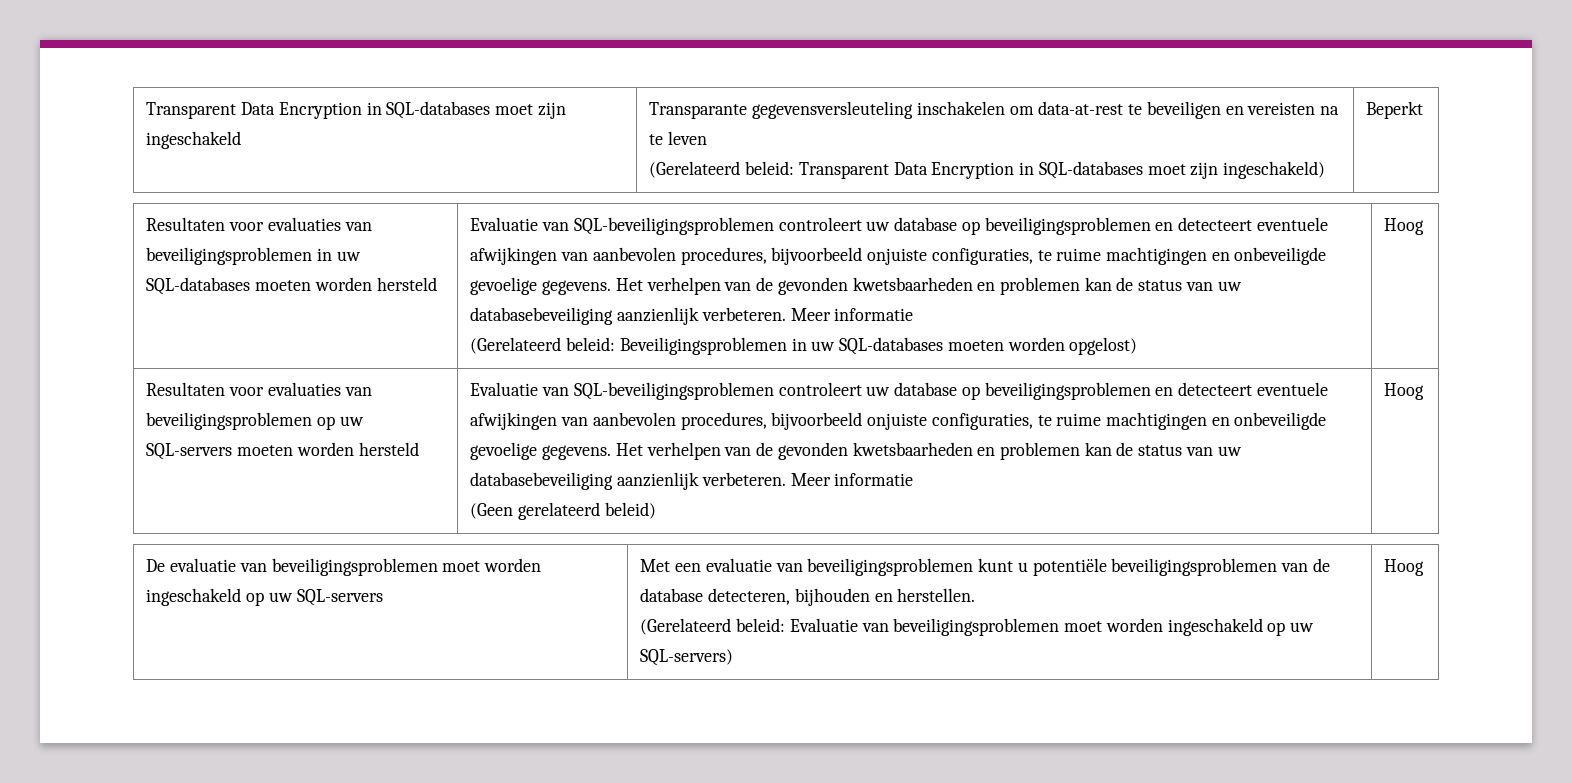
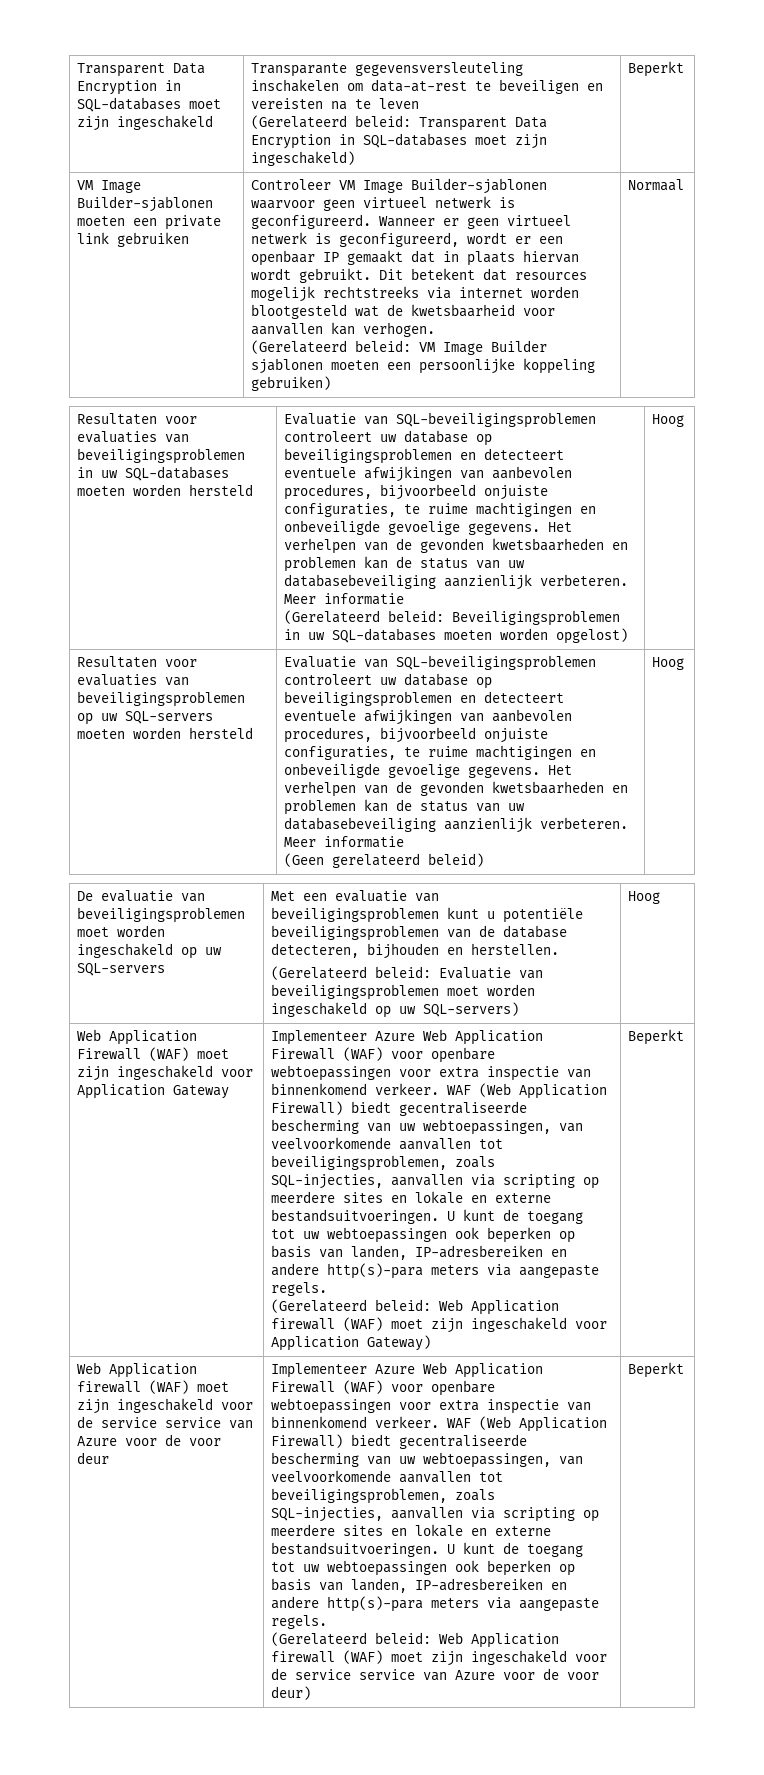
(1424, 110) none -> [77,180,142,193] [77,196,214,212] [77,215,222,230] [77,232,190,247] [251,178,548,194] [251,196,516,211] [251,214,572,229] [251,232,564,247] [251,250,580,266] [251,268,588,283] [251,286,580,302] [251,304,556,319] [251,322,436,337] [251,340,548,355] [251,358,596,374] [251,376,332,391] [628,179,685,191] // VM Image Builder-sjablonen moeten een private link gebruiken | Controleer VM Image Builder-sjablonen waarvoor geen virtueel netwerk is geconfigureerd. Wanneer er geen virtueel netwerk is geconfigureerd, wordt er een openbaar IP gemaakt dat in plaats hiervan wordt gebruikt. Dit betekent dat resources mogelijk rechtstreeks via internet worden blootgesteld wat de kwetsbaarheid voor aanvallen kan verhogen. // (Gerelateerd beleid: VM Image Builder sjablonen moeten een persoonlijke koppeling gebruiken) | Normaal
(1425, 567) none -> [77,1029,198,1045] [77,1047,230,1061] [77,1065,254,1081] [77,1084,230,1099] [271,1029,544,1045] [271,1047,496,1063] [271,1065,592,1081] [271,1083,608,1099] [271,1101,528,1116] [271,1119,584,1135] [271,1137,504,1150] [271,1155,496,1171] [271,1174,600,1189] [271,1191,552,1204] [271,1209,584,1224] [271,1227,576,1243] [271,1245,568,1260] [271,1263,600,1279] [271,1282,328,1296] [271,1299,560,1315] [271,1317,608,1333] [271,1335,432,1351] [628,1029,685,1045] [77,1362,198,1378] [77,1380,230,1394] [77,1398,254,1414] [77,1416,254,1429] [77,1434,222,1446] [77,1452,110,1464] [271,1362,544,1378] [271,1380,496,1396] [271,1398,592,1414] [271,1416,608,1432] [271,1434,528,1449] [271,1452,584,1468] [271,1470,504,1483] [271,1488,496,1504] [271,1507,600,1522] [271,1524,552,1537] [271,1542,584,1557] [271,1560,576,1576] [271,1578,568,1593] [271,1596,600,1612] [271,1615,328,1629] [271,1632,560,1648] [271,1650,608,1666] [271,1668,600,1681] [271,1686,312,1700] [628,1362,685,1378] // Web Application Firewall (WAF) moet zijn ingeschakeld voor Application Gateway | Implementeer Azure Web Application Firewall (WAF) voor openbare webtoepassingen voor extra inspectie van binnenkomend verkeer. WAF (Web Application Firewall) biedt gecentraliseerde bescherming van uw webtoepassingen, van veelvoorkomende aanvallen tot beveiligingsproblemen, zoals SQL-injecties, aanvallen via scripting op meerdere sites en lokale en externe bestandsuitvoeringen. U kunt de toegang tot uw webtoepassingen ook beperken op basis van landen, IP-adresbereiken en andere http(s)-para meters via aangepaste regels. // (Gerelateerd beleid: Web Application firewall (WAF) moet zijn ingeschakeld voor Application Gateway) | Beperkt // Web Application firewall (WAF) moet zijn ingeschakeld voor de service service van Azure voor de voor deur | Implementeer Azure Web Application Firewall (WAF) voor openbare webtoepassingen voor extra inspectie van binnenkomend verkeer. WAF (Web Application Firewall) biedt gecentraliseerde bescherming van uw webtoepassingen, van veelvoorkomende aanvallen tot beveiligingsproblemen, zoals SQL-injecties, aanvallen via scripting op meerdere sites en lokale en externe bestandsuitvoeringen. U kunt de toegang tot uw webtoepassingen ook beperken op basis van landen, IP-adresbereiken en andere http(s)-para meters via aangepaste regels. // (Gerelateerd beleid: Web Application firewall (WAF) moet zijn ingeschakeld voor de service service van Azure voor de voor deur) | Beperkt

